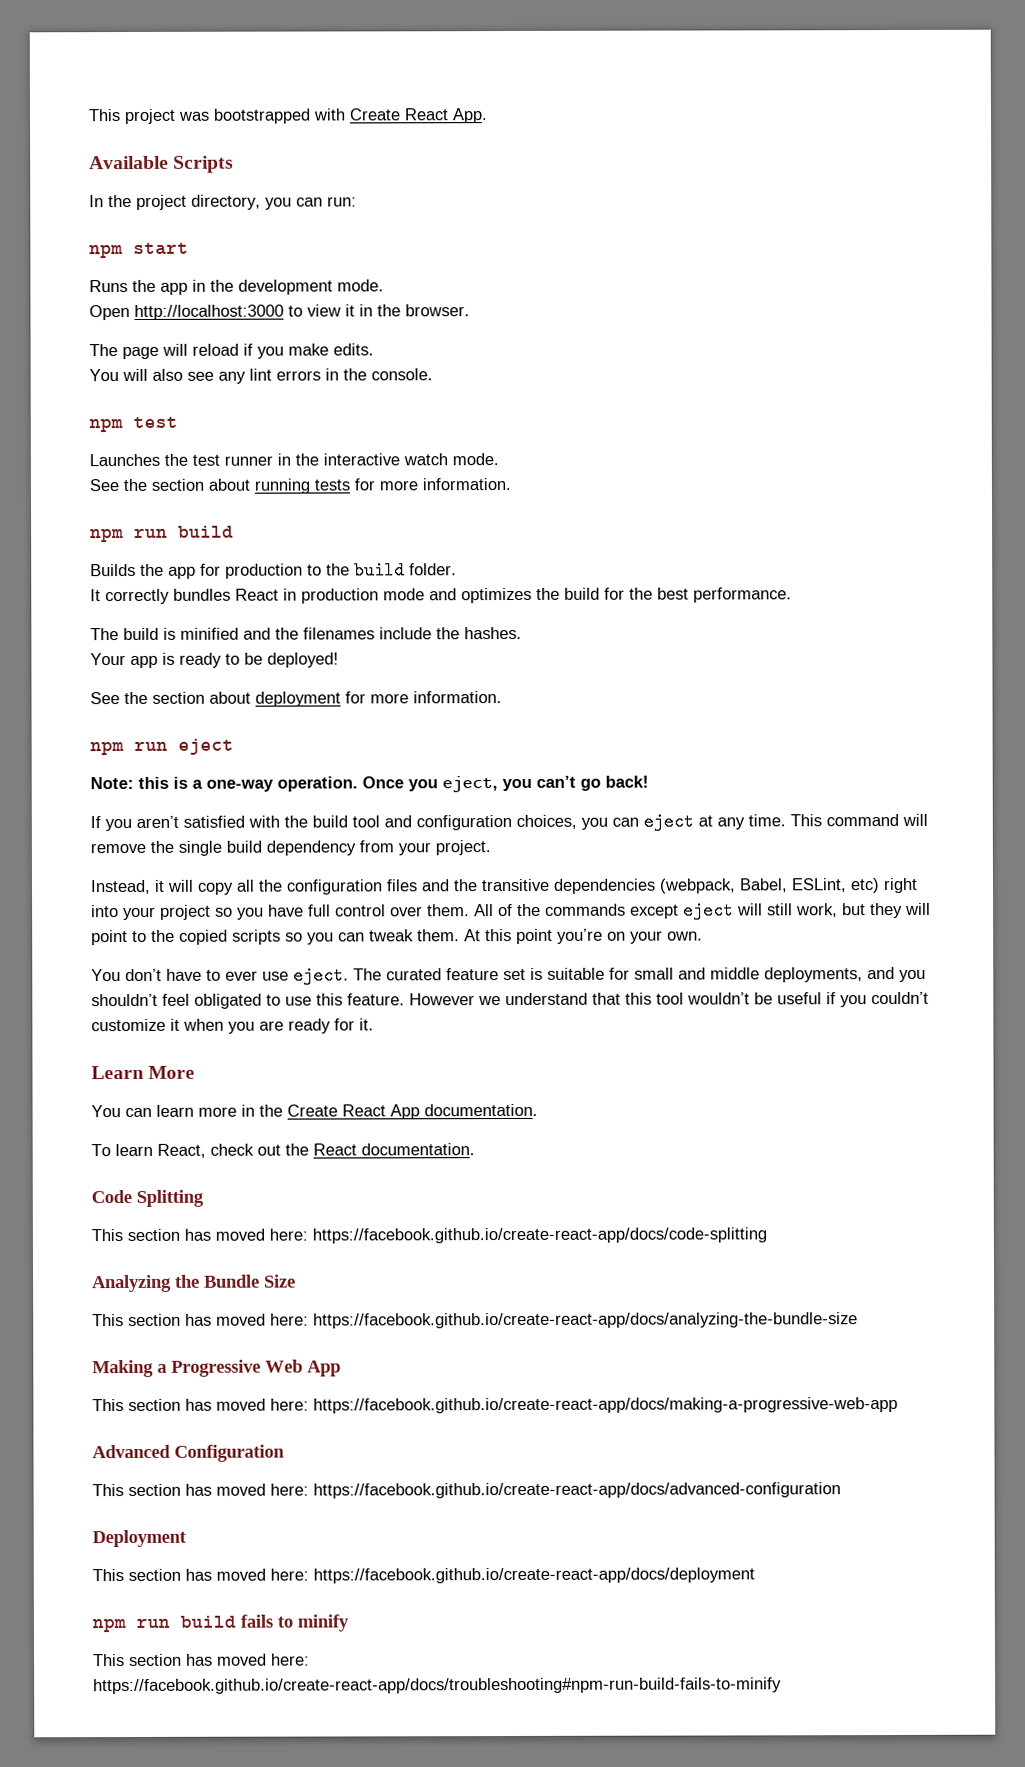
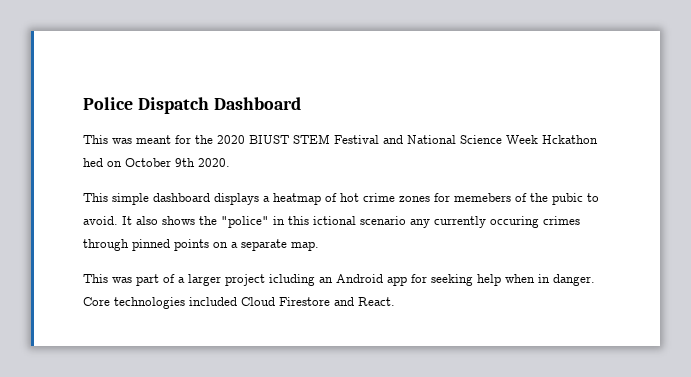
[88,108,488,125] [89,155,235,173] [89,194,357,210] [89,242,189,259] [89,279,384,295] [89,304,470,321] [89,343,374,360] [89,368,433,384] [89,416,178,433] [89,453,499,467] [89,478,511,494] [90,525,234,543] [90,561,457,580] [90,587,792,605] [90,626,522,641] [90,652,339,668] [90,691,502,707] [90,738,234,756] [90,775,649,793] [90,812,928,832] [90,840,491,856] [90,877,918,895] [91,901,931,921] [91,928,703,946] [91,966,926,985] [91,991,929,1009] [91,1018,374,1034] [91,1065,196,1080] [91,1103,538,1120] [91,1143,475,1158] [91,1189,204,1207] [91,1227,767,1244] [92,1274,296,1293] [92,1312,858,1329] [92,1359,341,1378] [92,1396,898,1414] [92,1444,285,1462] [92,1482,841,1499] [92,1529,187,1548] [92,1567,755,1584] [92,1614,349,1633] [93,1653,310,1667] [93,1677,782,1695] This project was bootstrapped with Create React App. // Available Scripts // In the project directory, you can run: // npm start // Runs the app in the development mode. // Open http://localhost:3000 to view it in the browser. // The page will reload if you make edits. // You will also see any lint errors in the console. // npm test // Launches the test runner in the interactive watch mode. // See the section about running tests for more information. // npm run build // Builds the app for production to the build folder. // It correctly bundles React in production mode and optimizes the build for the best performance. // The build is minified and the filenames include the hashes. // Your app is ready to be deployed! // See the section about deployment for more information. // npm run eject // Note: this is a one-way operation. Once you eject, you can’t go back! // If you aren’t satisfied with the build tool and configuration choices, you can eject at any time. This command will remove the single build dependency from your project. // Instead, it will copy all the configuration files and the transitive dependencies (webpack, Babel, ESLint, etc) right into your project so you have full control over them. All of the commands except eject will still work, but they will point to the copied scripts so you can tweak them. At this point you’re on your own. // You don’t have to ever use eject. The curated feature set is suitable for small and middle deployments, and you shouldn’t feel obligated to use this feature. However we understand that this tool wouldn’t be useful if you couldn’t customize it when you are ready for it. // Learn More // You can learn more in the Create React App documentation. // To learn React, check out the React documentation. // Code Splitting // This section has moved here: https://facebook.github.io/create-react-app/docs/code-splitting // Analyzing the Bundle Size // This section has moved here: https://facebook.github.io/create-react-app/docs/analyzing-the-bundle-size // Making a Progressive Web App // This section has moved here: https://facebook.github.io/create-react-app/docs/making-a-progressive-web-app // Advanced Configuration // This section has moved here: https://facebook.github.io/create-react-app/docs/advanced-configuration // Deployment // This section has moved here: https://facebook.github.io/create-react-app/docs/deployment // npm run build fails to minify // This section has moved here: https://facebook.github.io/create-react-app/docs/troubleshooting#npm-run-build-fails-to-minify -> [83,97,301,114] [83,134,598,144] [83,158,230,167] [83,193,599,205] [83,216,580,228] [83,239,319,251] [83,274,595,286] [83,297,395,309] Police Dispatch Dashboard // This was meant for the 2020 BIUST STEM Festival and National Science Week Hckathon hed on October 9th 2020. // This simple dashboard displays a heatmap of hot crime zones for memebers of the pubic to avoid. It also shows the "police" in this ictional scenario any currently occuring crimes through pinned points on a separate map. // This was part of a larger project icluding an Android app for seeking help when in danger. Core technologies included Cloud Firestore and React.

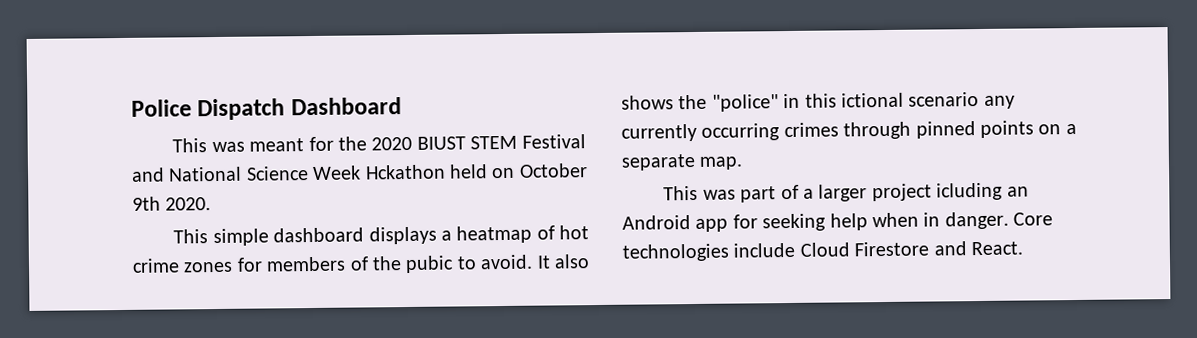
[83,158,103,167] hed -> [449,164,488,179] held
[454,193,511,202] memebers -> [266,256,347,272] members
[490,216,539,228] occuring -> [701,123,781,141] occurring
[189,297,237,306] included -> [733,242,796,258] include

